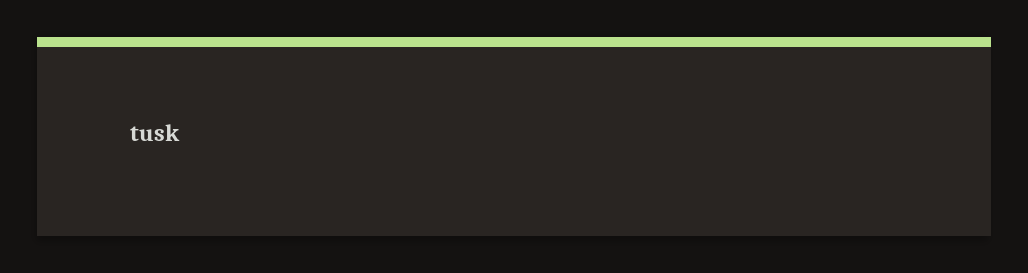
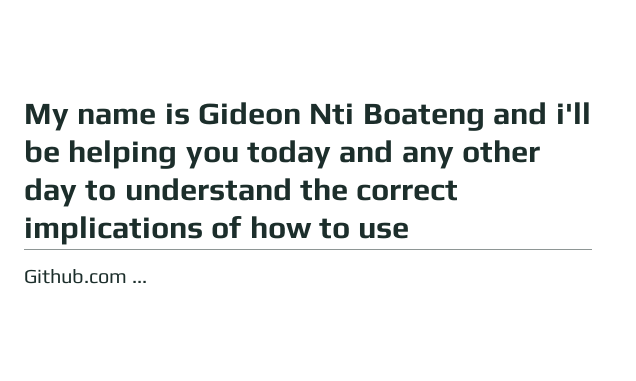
[130,124,180,141] tusk -> [24,102,591,131] [24,140,541,169] [24,178,459,207] [24,216,410,245] [24,269,148,284] My name is Gideon Nti Boateng and i'll be helping you today and any other day to understand the correct implications of how to use // Github.com ...

